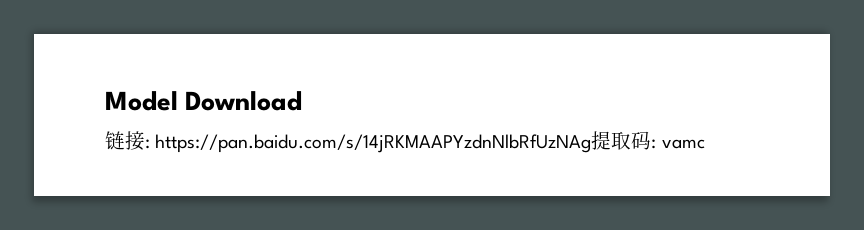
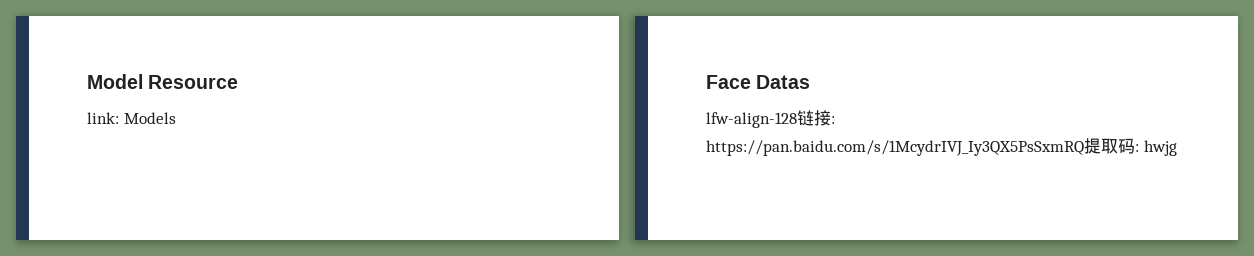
[185,91,303,111] Download // -> [148,75,239,89] [87,112,176,124] [706,75,811,89] [706,112,797,128] Resource // link: Models // Face Datas // lfw-align-128
[155,134,592,153] https://pan.baidu.com/s/14jRKMAAPYzdnNlbRfUzNAg -> [706,140,1084,156] https://pan.baidu.com/s/1McydrIVJ_Iy3QX5PsSxmRQ
[661,139,705,149] vamc -> [1143,140,1177,156] hwjg

